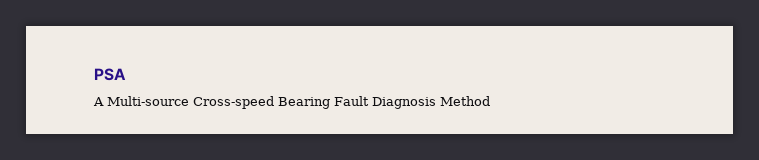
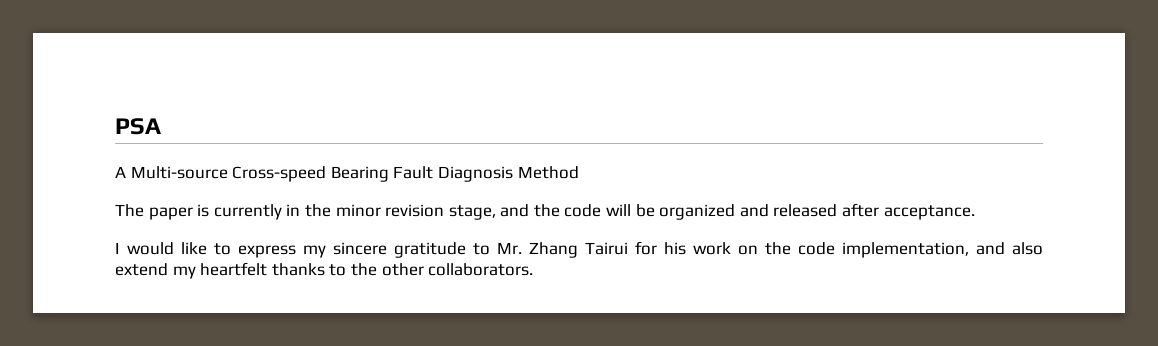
(490, 101) none -> [115,203,975,220] [115,241,1043,258] [115,262,534,279] // The paper is currently in the minor revision stage, and the code will be organized and released after acceptance. // I would like to express my sincere gratitude to Mr. Zhang Tairui for his work on the code implementation, and also extend my heartfelt thanks to the other collaborators.

